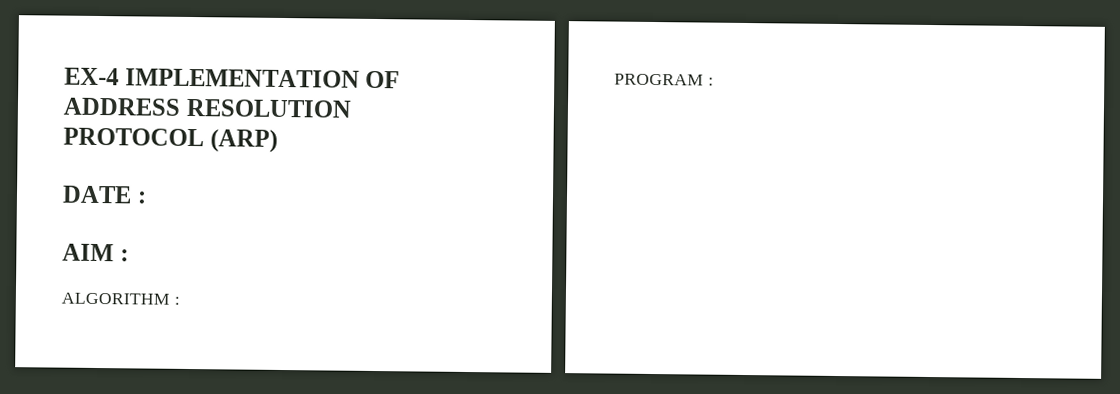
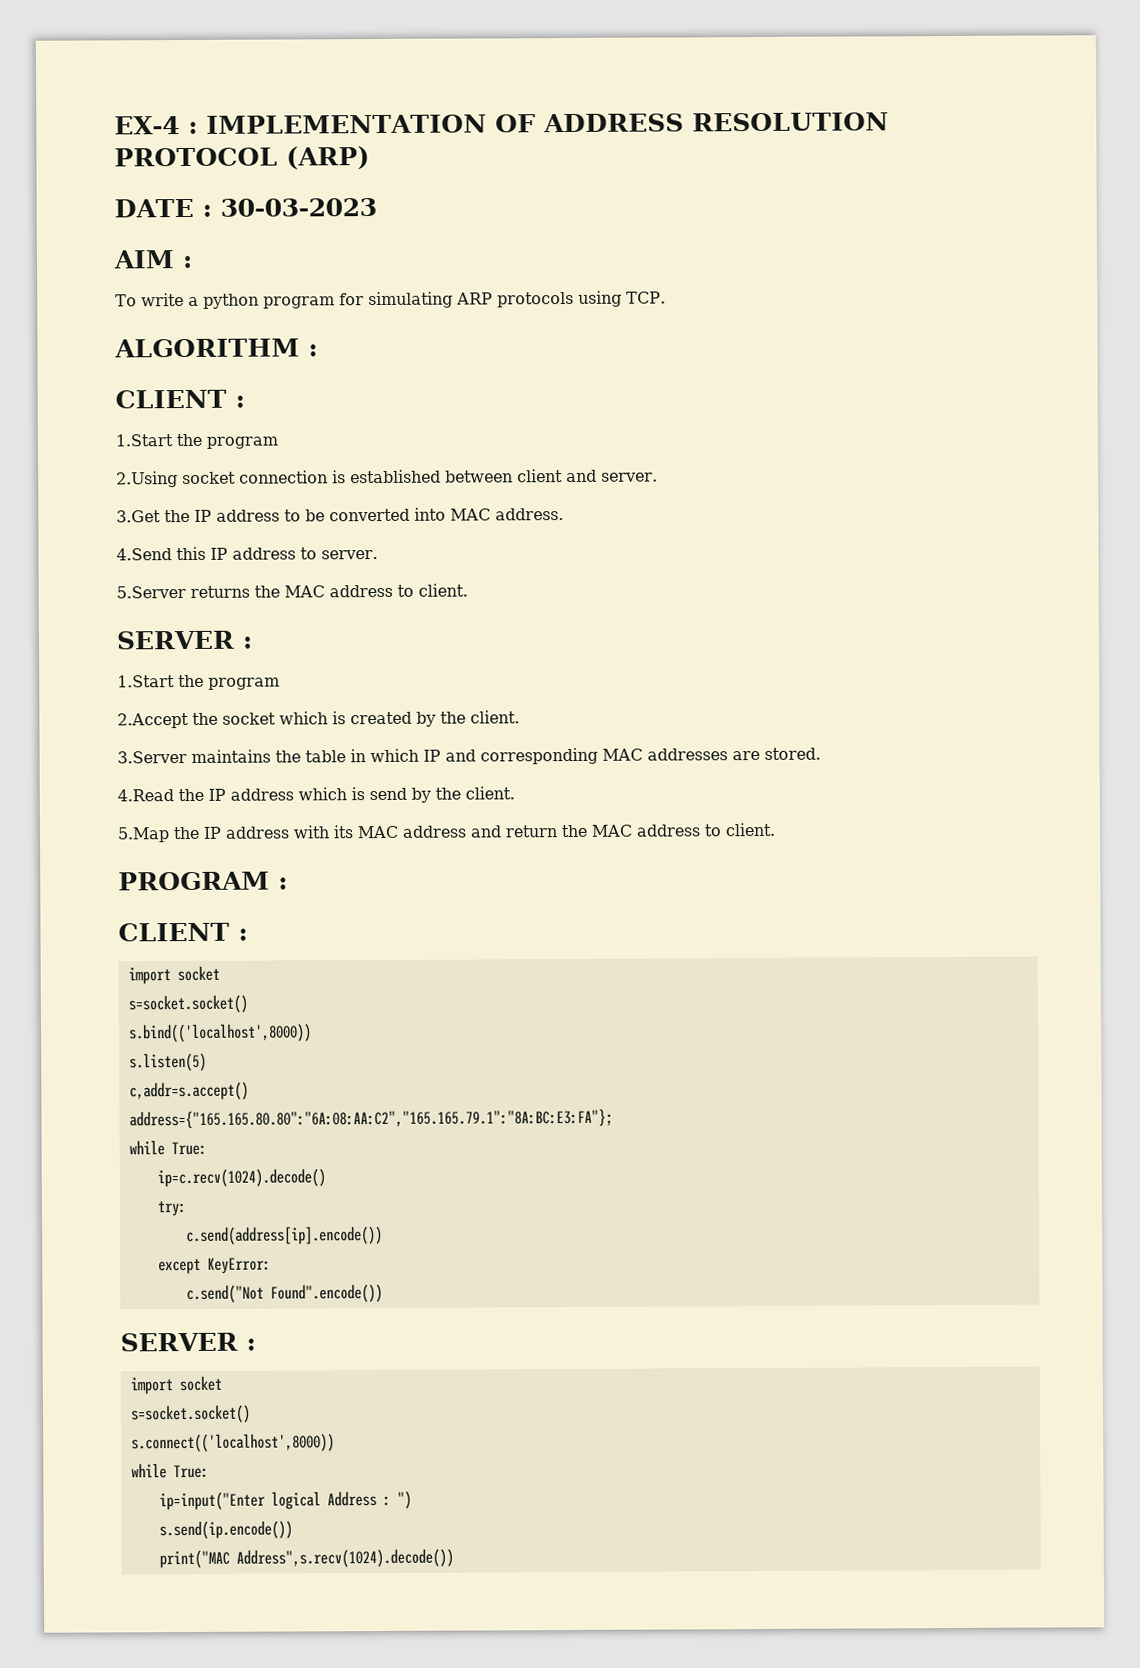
(119, 76) none -> [187,121,198,134] :
(147, 197) none -> [219,198,377,217] 30-03-2023
[61,292,180,305] [614,73,714,86] ALGORITHM : // PROGRAM : -> [115,290,666,309] [114,338,318,358] [115,389,245,409] [115,433,278,449] [116,469,658,488] [116,507,564,523] [116,546,378,561] [116,583,468,599] [116,630,253,650] [117,674,280,690] [117,710,520,729] [117,747,821,765] [117,786,515,803] [117,822,776,843] [118,871,288,891] [118,922,248,942] [127,965,220,985] [127,994,248,1014] [127,1023,312,1043] [128,1052,207,1072] [128,1081,249,1101] [128,1108,613,1129] [128,1140,207,1156] [156,1168,326,1188] [156,1201,186,1217] [185,1225,383,1246] [157,1257,271,1275] [185,1283,383,1304] [120,1332,256,1352] [129,1375,222,1395] [129,1404,251,1424] [130,1433,335,1453] [130,1463,209,1479] [158,1490,412,1511] [158,1520,293,1540] [158,1548,454,1569] To write a python program for simulating ARP protocols using TCP. // ALGORITHM : // CLIENT : // 1.Start the program // 2.Using socket connection is established between client and server. // 3.Get the IP address to be converted into MAC address. // 4.Send this IP address to server. // 5.Server returns the MAC address to client. // SERVER : // 1.Start the program // 2.Accept the socket which is created by the client. // 3.Server maintains the table in which IP and corresponding MAC addresses are stored. // 4.Read the IP address which is send by the client. // 5.Map the IP address with its MAC address and return the MAC address to client. // PROGRAM : // CLIENT : // import socket // s=socket.socket() // s.bind(('localhost',8000)) // s.listen(5) // c,addr=s.accept() // address={"165.165.80.80":"6A:08:AA:C2","165.165.79.1":"8A:BC:E3:FA"}; // while True: // ip=c.recv(1024).decode() // try: // c.send(address[ip].encode()) // except KeyError: // c.send("Not Found".encode()) // SERVER : // import socket // s=socket.socket() // s.connect(('localhost',8000)) // while True: // ip=input("Enter logical Address : ") // s.send(ip.encode()) // print("MAC Address",s.recv(1024).decode())

